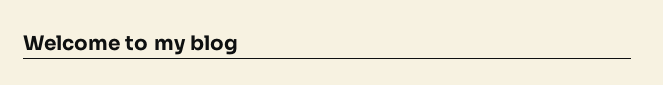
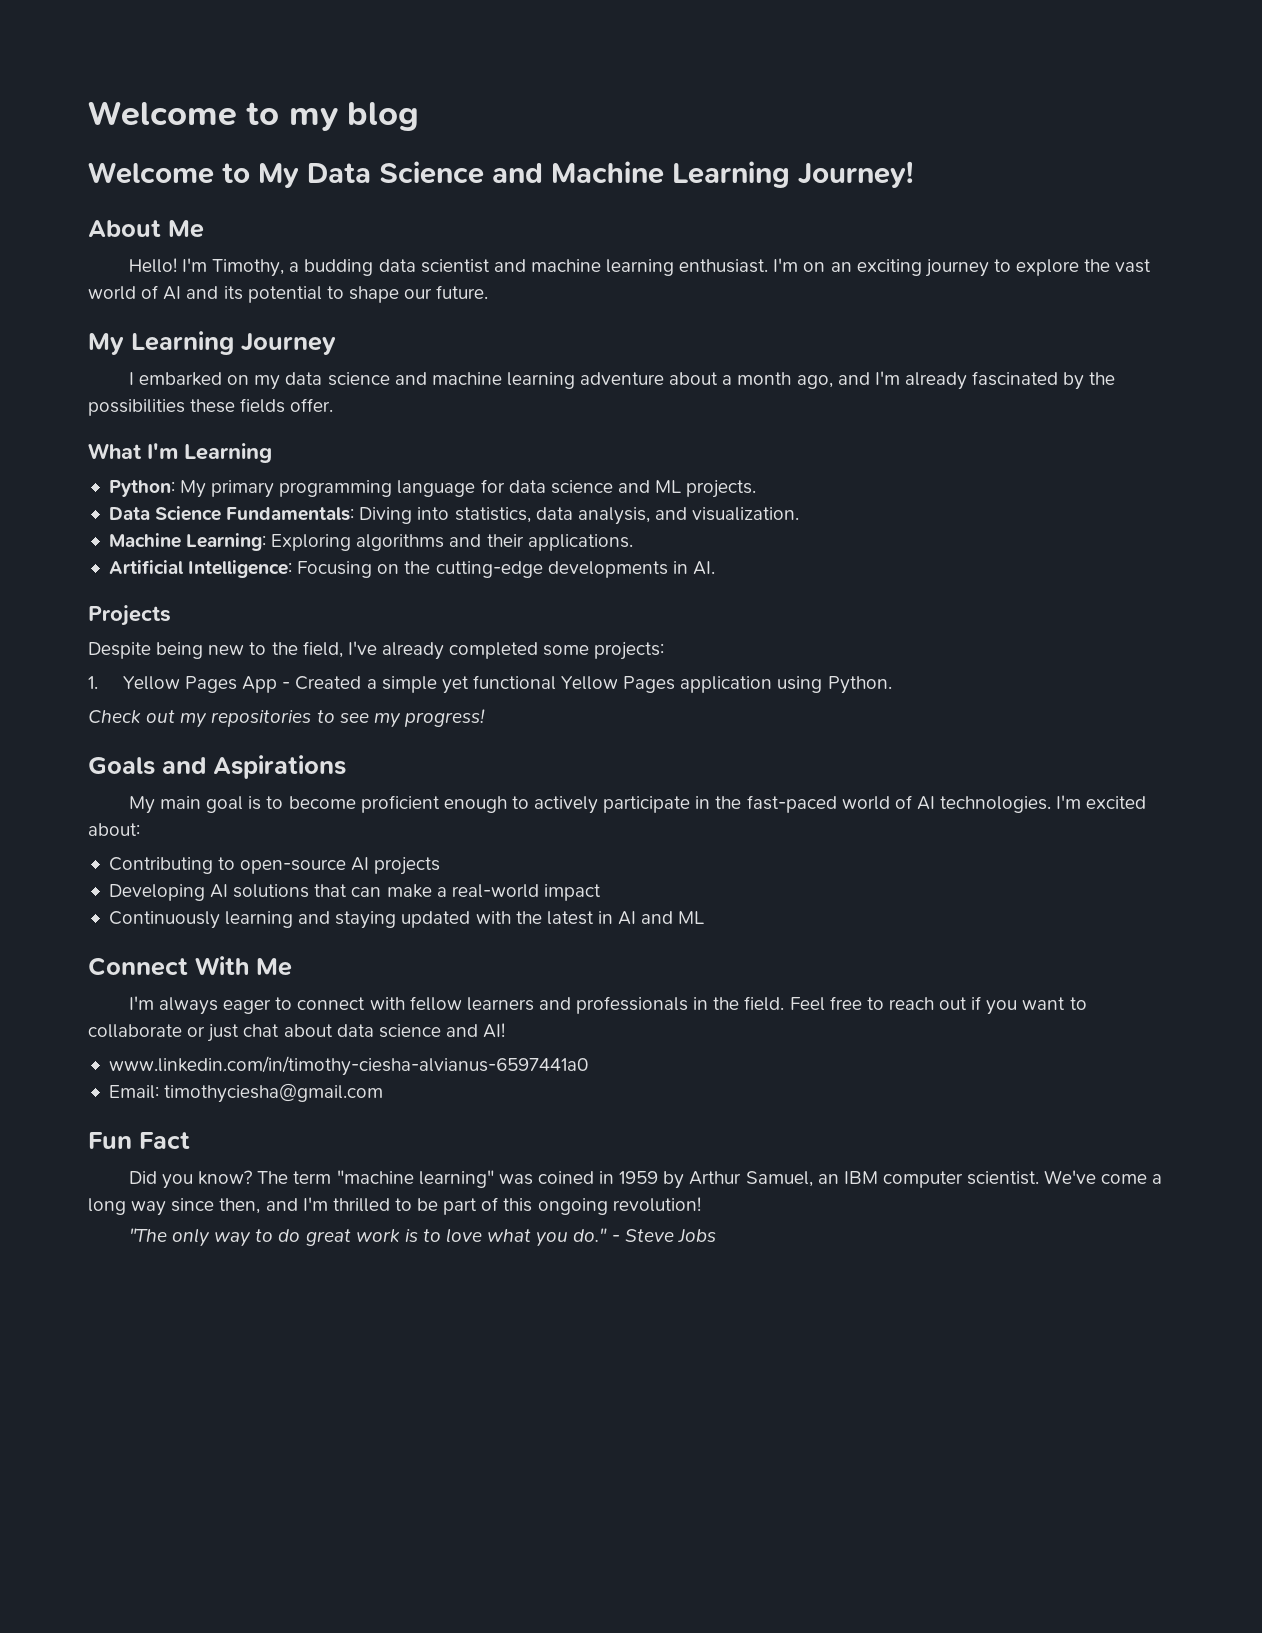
(239, 45) none -> [88,161,914,188] [88,220,204,238] [128,258,1152,277] [88,285,489,303] [88,331,336,355] [128,371,1116,390] [88,398,334,416] [88,443,272,463] [108,479,757,498] [108,506,800,525] [108,533,633,551] [108,560,715,578] [88,605,171,626] [88,641,665,660] [88,675,892,694] [88,709,485,728] [88,755,346,779] [128,795,1147,814] [88,823,140,836] [108,857,441,875] [108,884,601,901] [108,911,705,929] [88,956,292,976] [128,996,1087,1015] [88,1023,506,1042] [108,1056,588,1076] [108,1083,384,1103] [88,1132,190,1149] [128,1170,1163,1189] [88,1197,701,1216] [128,1228,716,1247] // Welcome to My Data Science and Machine Learning Journey! // About Me // Hello! I'm Timothy, a budding data scientist and machine learning enthusiast. I'm on an exciting journey to explore the vast world of AI and its potential to shape our future. // My Learning Journey // I embarked on my data science and machine learning adventure about a month ago, and I'm already fascinated by the possibilities these fields offer. // What I'm Learning // Python: My primary programming language for data science and ML projects. // Data Science Fundamentals: Diving into statistics, data analysis, and visualization. // Machine Learning: Exploring algorithms and their applications. // Artificial Intelligence: Focusing on the cutting-edge developments in AI. // Projects // Despite being new to the field, I've already completed some projects: // 1. Yellow Pages App - Created a simple yet functional Yellow Pages application using Python. // Check out my repositories to see my progress! // Goals and Aspirations // My main goal is to become proficient enough to actively participate in the fast-paced world of AI technologies. I'm excited about: // Contributing to open-source AI projects // Developing AI solutions that can make a real-world impact // Continuously learning and staying updated with the latest in AI and ML // Connect With Me // I'm always eager to connect with fellow learners and professionals in the field. Feel free to reach out if you want to collaborate or just chat about data science and AI! // www.linkedin.com/in/timothy-ciesha-alvianus-6597441a0 // Email: timothyciesha@gmail.com // Fun Fact // Did you know? The term "machine learning" was coined in 1959 by Arthur Samuel, an IBM computer scientist. We've come a long way since then, and I'm thrilled to be part of this ongoing revolution! // "The only way to do great work is to love what you do." - Steve Jobs

